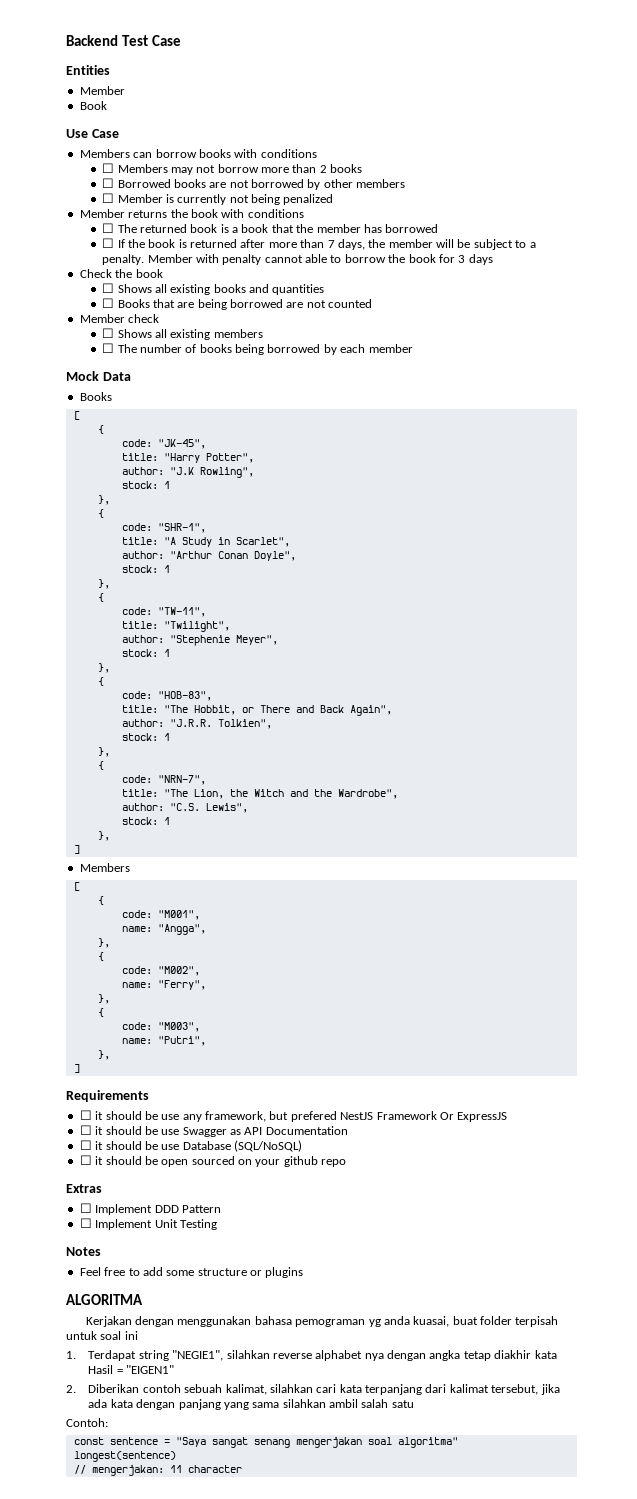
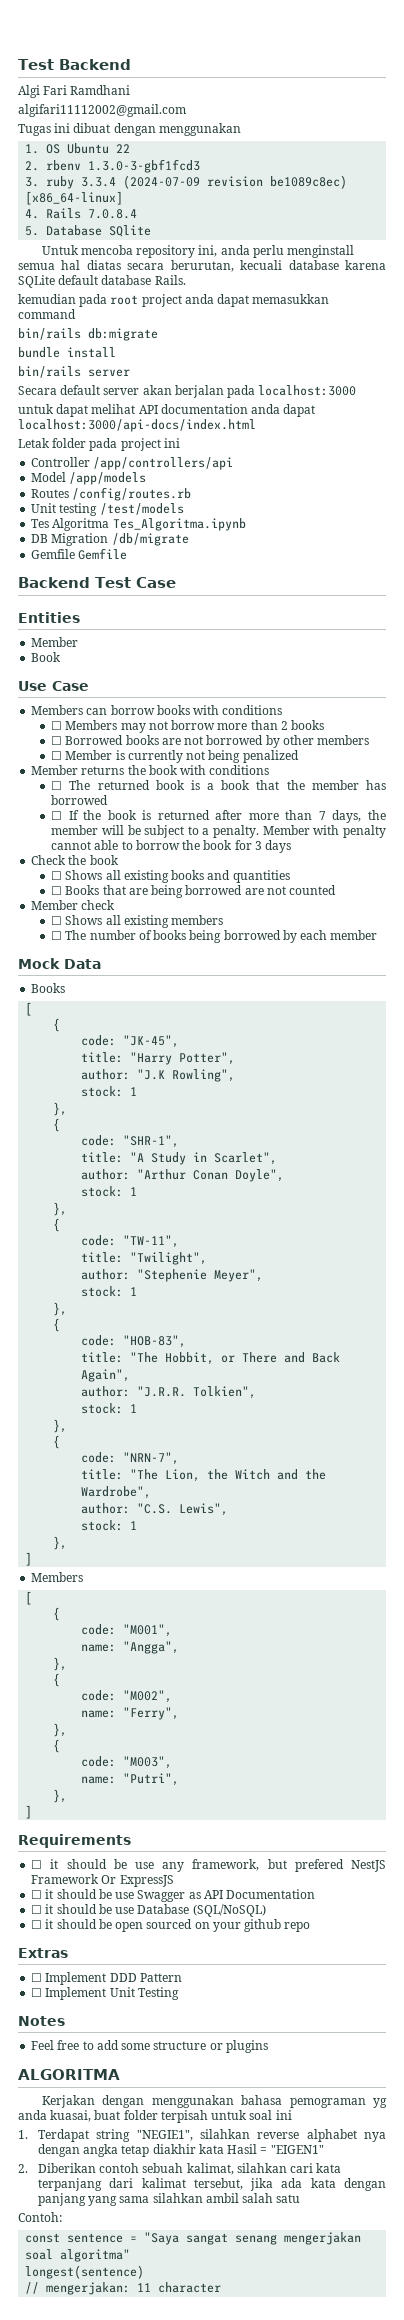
(66, 40) none -> [18,59,131,70] [18,85,131,98] [18,104,186,117] [18,123,241,136] [25,143,131,154] [25,159,201,173] [25,175,348,189] [25,191,124,205] [25,208,138,219] [25,225,152,237] [41,245,355,258] [18,260,386,272] [18,275,186,288] [18,294,330,307] [18,309,76,319] [18,328,158,341] [18,347,116,358] [18,366,130,378] [18,385,357,398] [18,404,316,417] [18,419,256,432] [18,438,180,451] [31,457,234,470] [31,472,147,485] [31,487,192,501] [31,503,184,516] [31,518,246,531] [31,533,189,546] [31,548,128,560] Test Backend // Algi Fari Ramdhani // algifari11112002@gmail.com // Tugas ini dibuat dengan menggunakan // 1. OS Ubuntu 22 // 2. rbenv 1.3.0-3-gbf1fcd3 // 3. ruby 3.3.4 (2024-07-09 revision be1089c8ec) [x86_64-linux] // 4. Rails 7.0.8.4 // 5. Database SQlite // Untuk mencoba repository ini, anda perlu menginstall semua hal diatas secara berurutan, kecuali database karena SQLite default database Rails. // kemudian pada root project anda dapat memasukkan command // bin/rails db:migrate // bundle install // bin/rails server // Secara default server akan berjalan pada localhost:3000 // untuk dapat melihat API documentation anda dapat localhost:3000/api-docs/index.html // Letak folder pada project ini // Controller /app/controllers/api // Model /app/models // Routes /config/routes.rb // Unit testing /test/models // Tes Algoritma Tes_Algoritma.ipynb // DB Migration /db/migrate // Gemfile Gemfile //

